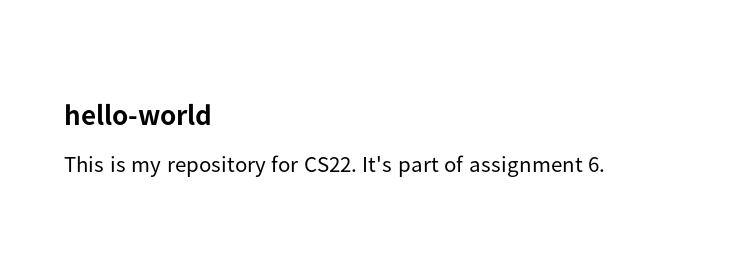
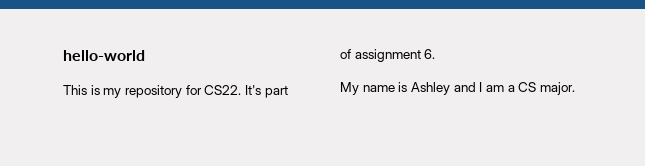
(606, 164) none -> [340,82,575,95] // My name is Ashley and I am a CS major.

